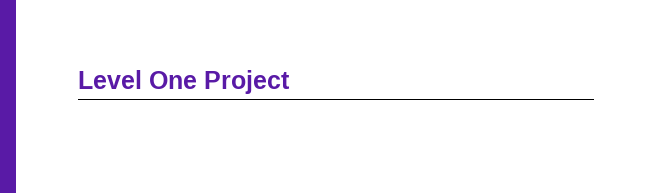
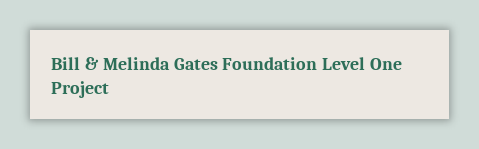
(78, 79) none -> [51,57,318,70] Bill & Melinda Gates Foundation

